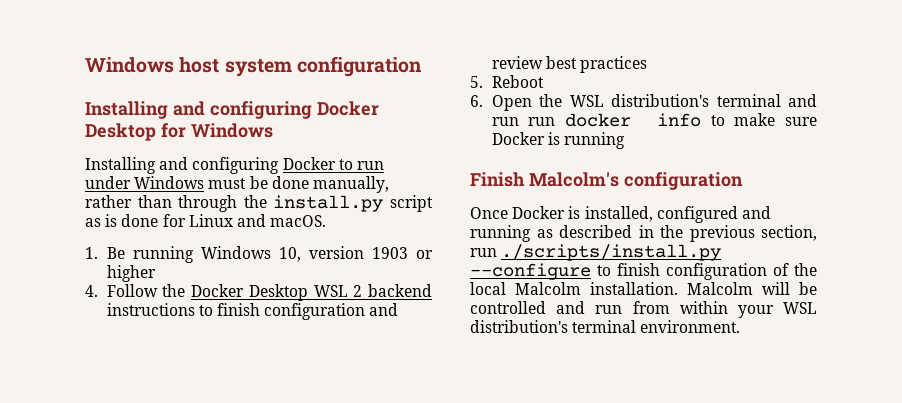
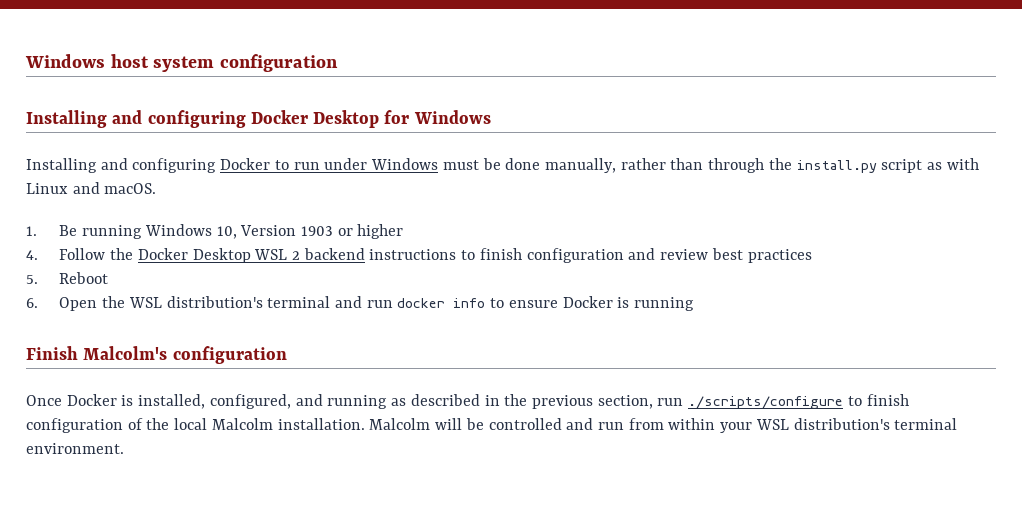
[105,214,186,227] is done for -> [946,158,979,170] with
[308,246,364,259] version -> [240,225,297,236] Version
[528,117,556,126] run -> (393, 304) none
[734,113,817,126] make sure -> [508,300,558,308] ensure
[656,206,738,223] configured -> [209,394,291,409] configured,
[501,244,722,261] [470,263,591,280] ./scripts/install.py --configure -> [688,396,844,409] ./scripts/configure

